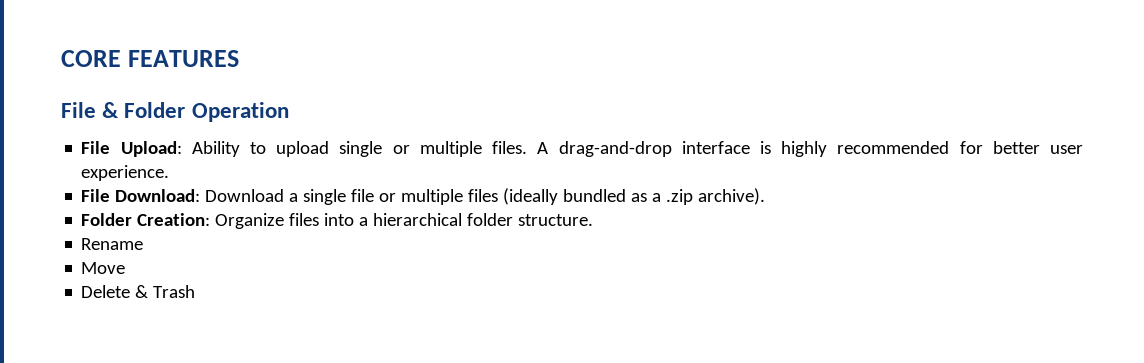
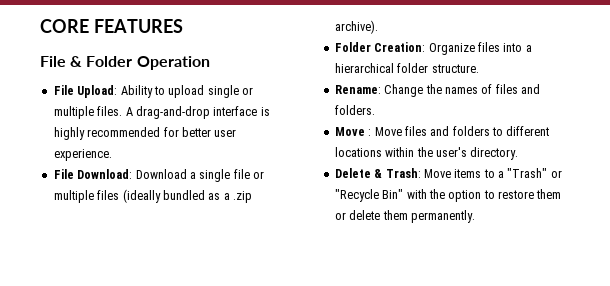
[81,238,144,250] [81,262,126,274] [81,285,196,298] Rename // Move // Delete & Trash -> [334,84,540,97] [334,105,375,115] [334,126,550,136] [334,147,519,160] [334,168,562,178] [334,189,562,202] [334,210,475,223] Rename: Change the names of files and folders. // Move : Move files and folders to different locations within the user's directory. // Delete & Trash: Move items to a "Trash" or "Recycle Bin" with the option to restore them or delete them permanently.

